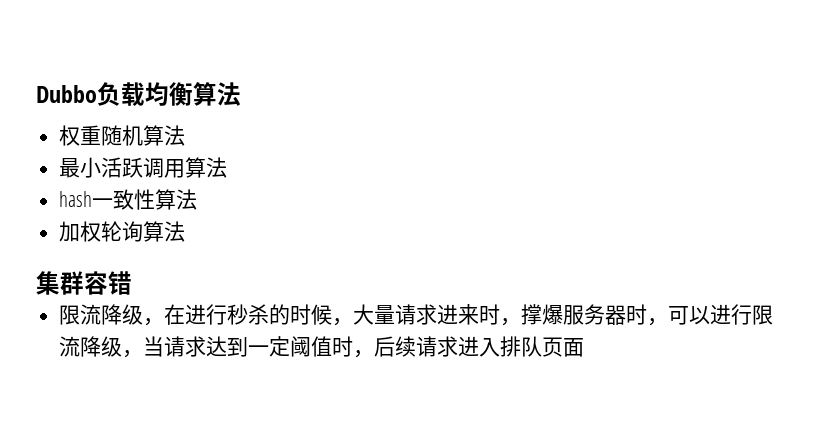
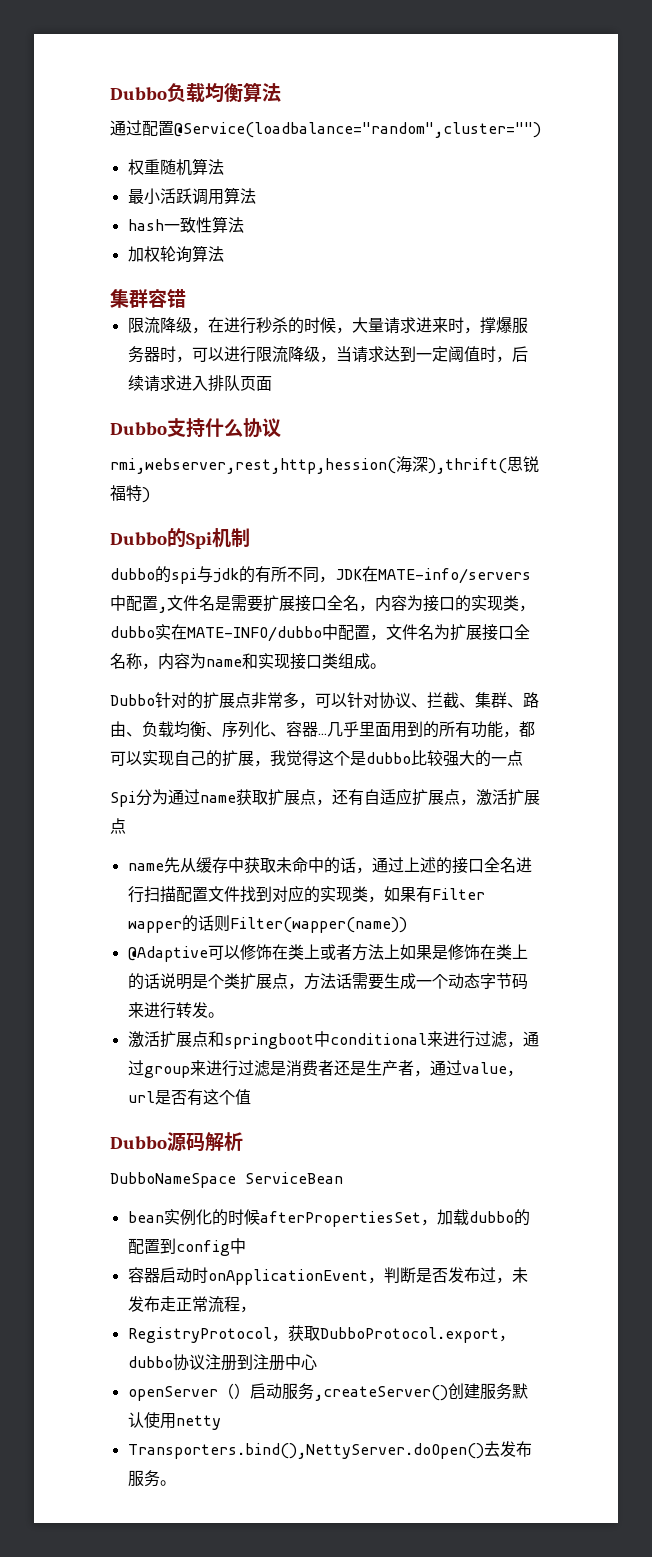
(241, 94) none -> [110,120,541,138] // 通过配置@Service(loadbalance="random",cluster="")
(585, 347) none -> [110,418,281,438] [110,456,539,474] [110,485,150,503] [110,528,250,549] [110,566,531,584] [110,595,535,613] [110,624,530,642] [110,653,386,670] [110,692,539,709] [110,721,535,738] [110,750,523,767] [110,788,540,807] [110,818,126,834] [127,857,532,874] [127,885,485,903] [127,915,407,933] [127,944,528,962] [127,973,528,990] [127,1002,224,1019] [127,1031,539,1049] [127,1060,523,1078] [127,1089,251,1106] [110,1132,243,1151] [110,1172,343,1188] [127,1209,530,1227] [127,1238,246,1256] [127,1267,528,1285] [127,1296,256,1313] [127,1325,515,1343] [127,1354,317,1371] [127,1383,528,1401] [127,1412,221,1430] [127,1441,532,1459] [127,1470,176,1487] // Dubbo支持什么协议 // rmi,webserver,rest,http,hession(海深),thrift(思锐福特) // Dubbo的Spi机制 // dubbo的spi与jdk的有所不同，JDK在MATE-info/servers中配置,文件名是需要扩展接口全名，内容为接口的实现类，dubbo实在MATE-INFO/dubbo中配置，文件名为扩展接口全名称，内容为name和实现接口类组成。 // Dubbo针对的扩展点非常多，可以针对协议、拦截、集群、路由、负载均衡、序列化、容器…几乎里面用到的所有功能，都可以实现自己的扩展，我觉得这个是dubbo比较强大的一点 // Spi分为通过name获取扩展点，还有自适应扩展点，激活扩展点 // name先从缓存中获取未命中的话，通过上述的接口全名进行扫描配置文件找到对应的实现类，如果有Filter wapper的话则Filter(wapper(name)) // @Adaptive可以修饰在类上或者方法上如果是修饰在类上的话说明是个类扩展点，方法话需要生成一个动态字节码来进行转发。 // 激活扩展点和springboot中conditional来进行过滤，通过group来进行过滤是消费者还是生产者，通过value，url是否有这个值 // Dubbo源码解析 // DubboNameSpace ServiceBean // bean实例化的时候afterPropertiesSet，加载dubbo的配置到config中 // 容器启动时onApplicationEvent，判断是否发布过，未发布走正常流程， // RegistryProtocol，获取DubboProtocol.export，dubbo协议注册到注册中心 // openServer（）启动服务,createServer()创建服务默认使用netty // Transporters.bind(),NettyServer.doOpen()去发布服务。

